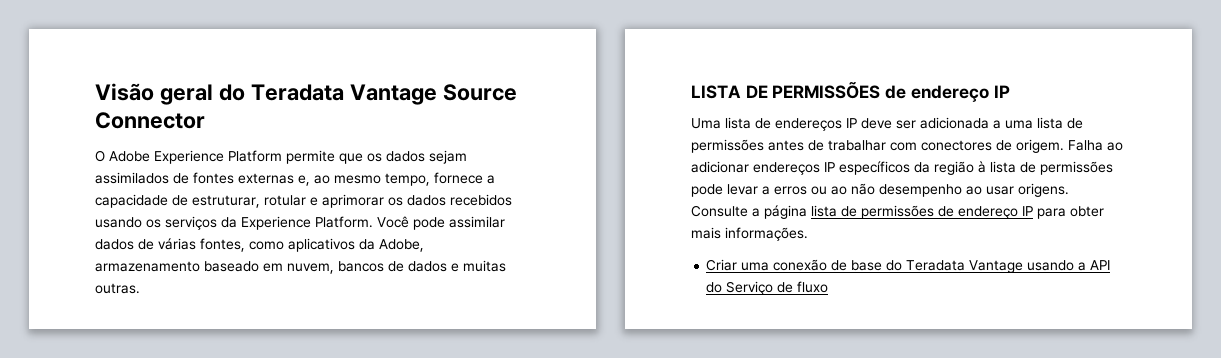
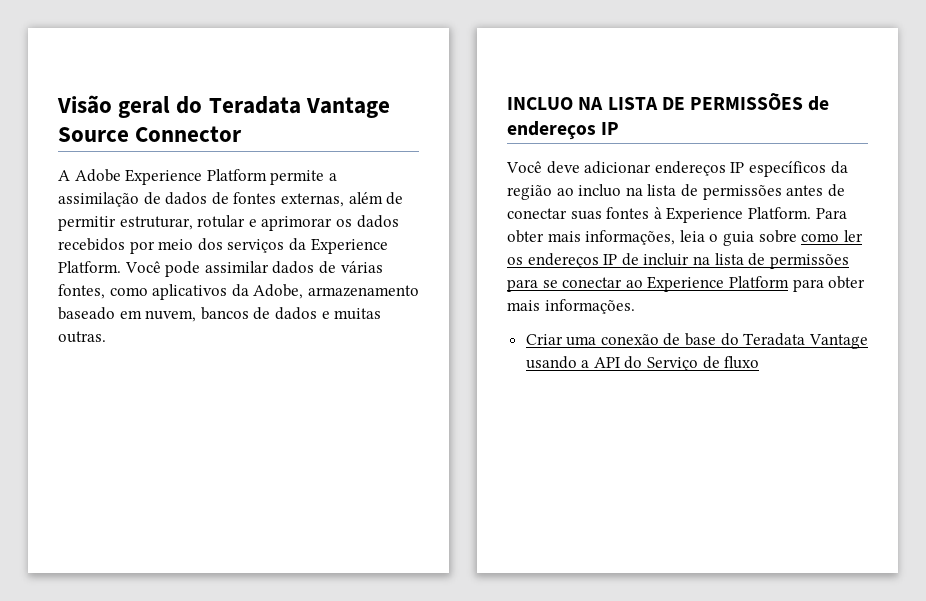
[95,150,105,162] O -> [58,170,70,181] A
[339,150,467,164] [95,172,495,186] [95,194,188,208] que os dados sejam assimilados de fontes externas e, ao mesmo tempo, fornece a capacidade de -> [328,173,337,181] [58,192,404,207] [58,216,116,231] a assimilação de dados de fontes externas, além de permitir
[95,217,161,228] usando os -> [129,238,223,254] por meio dos
(140, 288) none -> [507,97,604,110] INCLUO NA
[910,85,989,102] endereço -> [507,121,596,140] endereços
[691,117,1083,131] [691,139,1123,153] Uma lista de endereços IP deve ser adicionada a uma lista de permissões antes de trabalhar com conectores de origem. Falha ao -> [506,161,580,174] Você deve
[978,161,1113,175] [691,183,1069,197] [691,205,1033,219] à lista de permissões pode levar a erros ou ao não desempenho ao usar origens. Consulte a página lista de permissões de endereço IP -> [556,184,845,200] [507,207,847,223] [507,230,863,246] [507,253,849,269] [507,276,789,292] ao incluo na lista de permissões antes de conectar suas fontes à Experience Platform. Para obter mais informações, leia o guia sobre como ler os endereços IP de incluir na lista de permissões para se conectar ao Experience Platform

